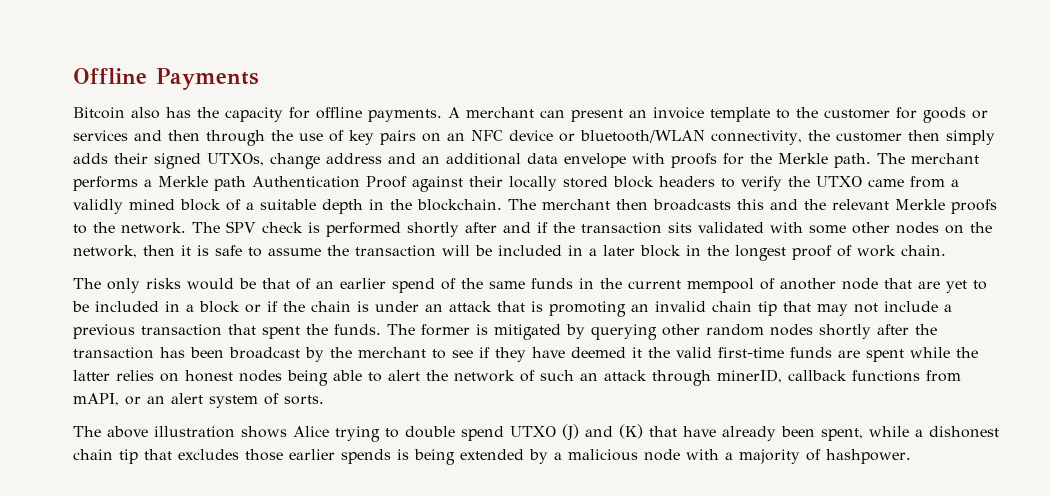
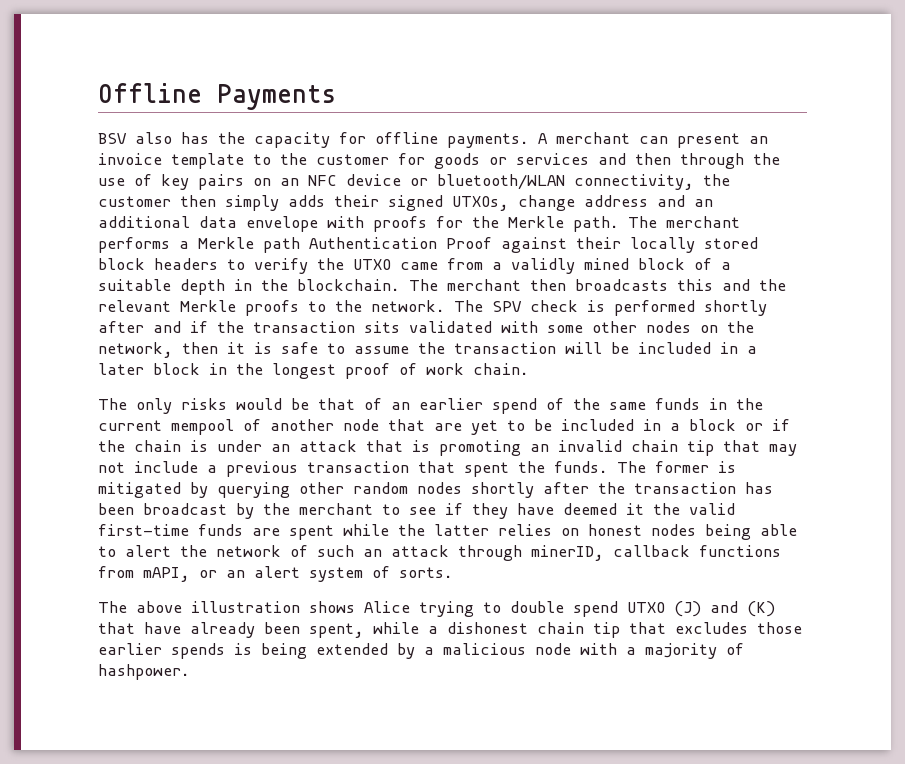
[73,107,125,119] Bitcoin -> [98,133,127,144] BSV

